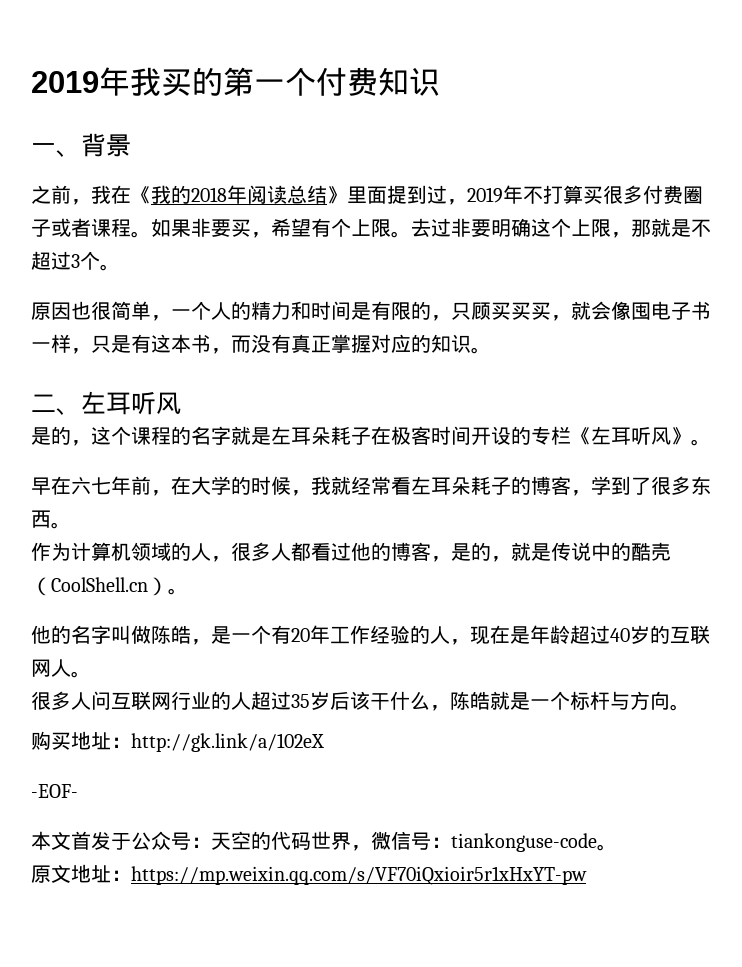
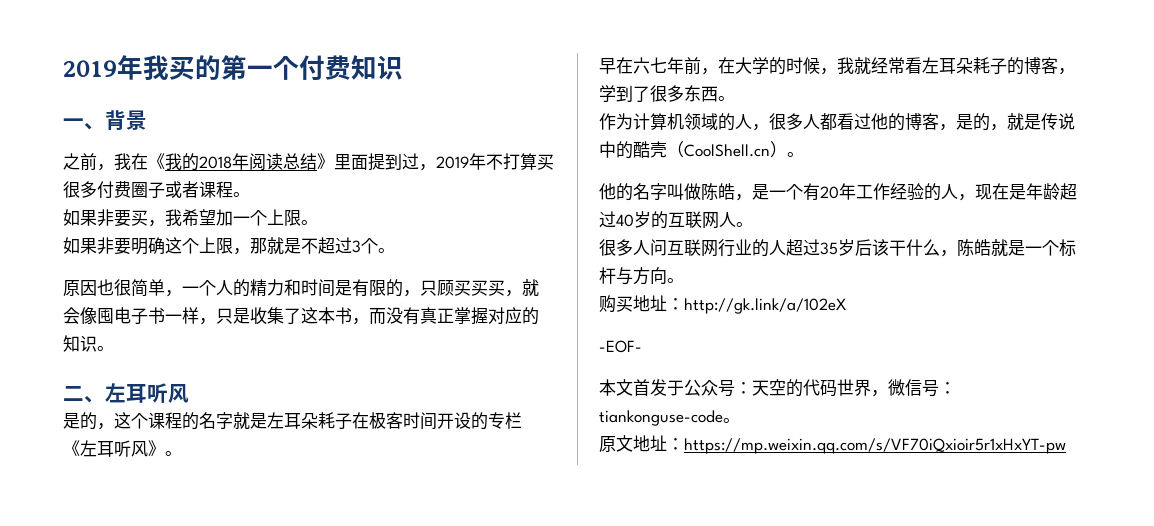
(151, 234) none -> (250, 194) //
[271,218,331,237] 希望有 -> [165,209,250,226] 我希望加一
[411,218,451,237] 去过 -> [63,237,97,254] // 如果
[131,334,151,353] 有 -> [250,307,301,325] 收集了

